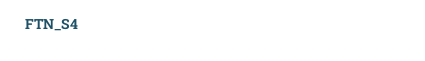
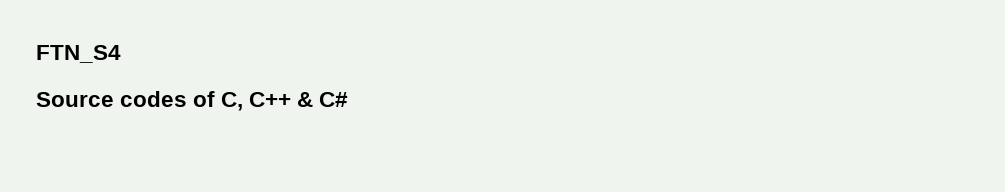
(78, 24) none -> [36,91,349,111] // Source codes of C, C++ & C#

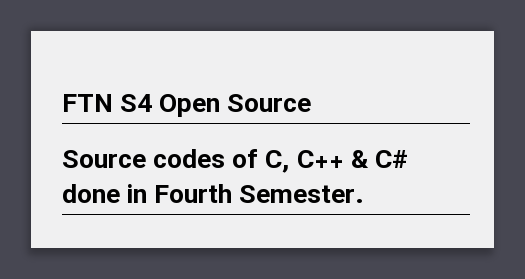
[36,45,121,63] FTN_S4 -> [62,94,312,117] FTN S4 Open Source
(349, 99) none -> [62,184,365,203] done in Fourth Semester.

